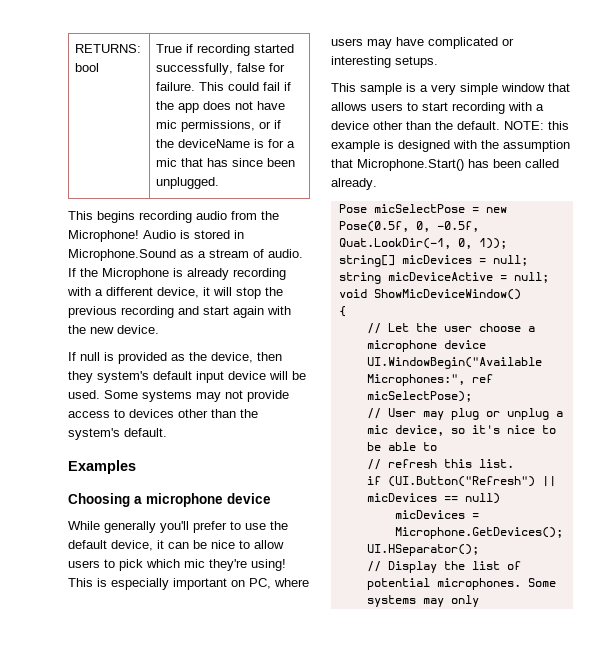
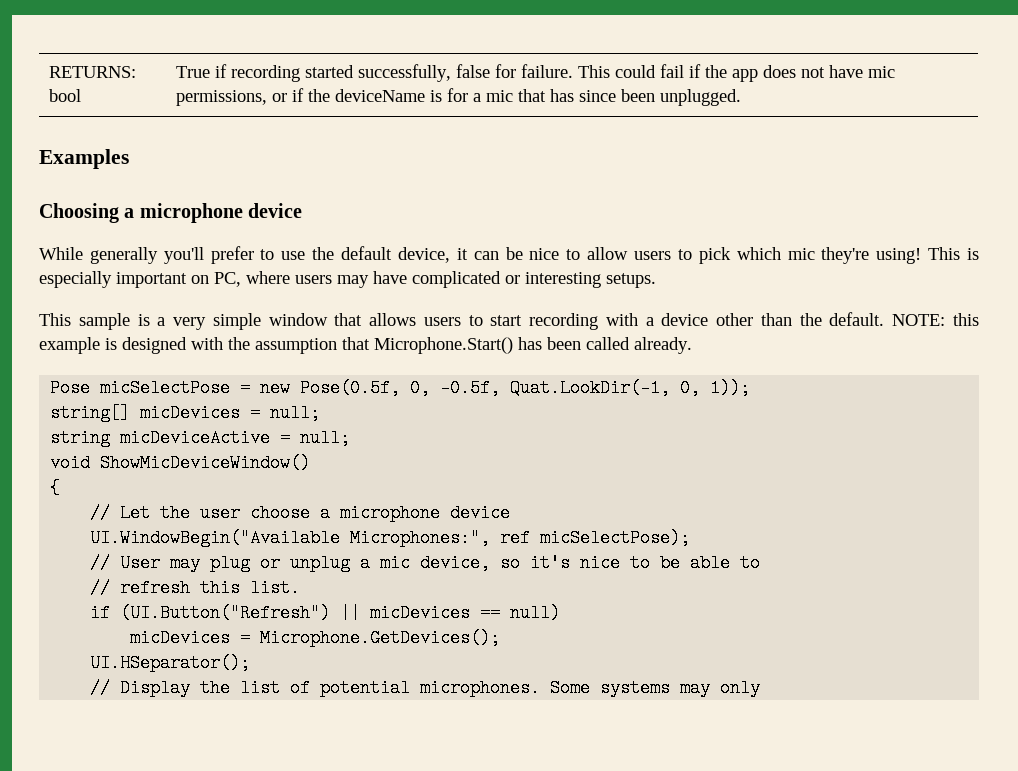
[68,211,279,223] [68,230,244,242] [68,249,303,261] [68,268,286,280] [67,287,283,299] [68,306,291,318] [68,325,159,334] [68,352,282,364] [68,371,306,383] [68,390,289,402] [68,409,258,418] [68,428,167,440] // This begins recording audio from the Microphone! Audio is stored in Microphone.Sound as a stream of audio. If the Microphone is already recording with a different device, it will stop the previous recording and start again with the new device. // If null is provided as the device, then they system's default input device will be used. Some systems may not provide access to devices other than the system's default. -> (741, 97) none

